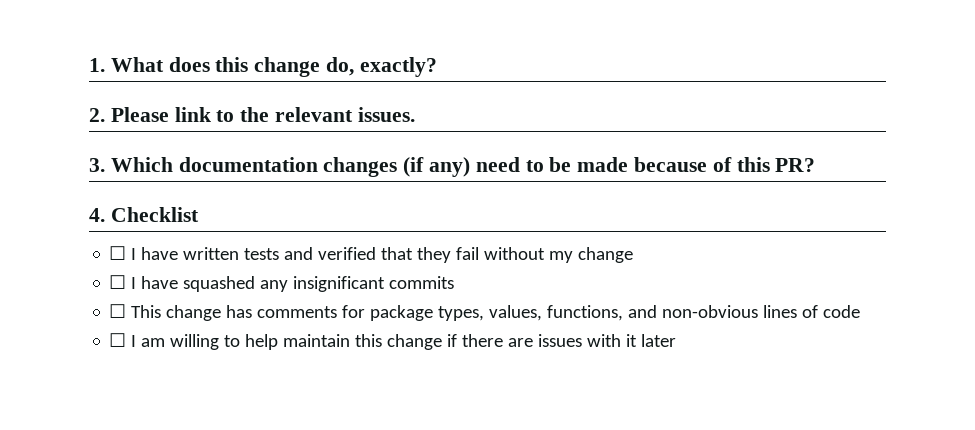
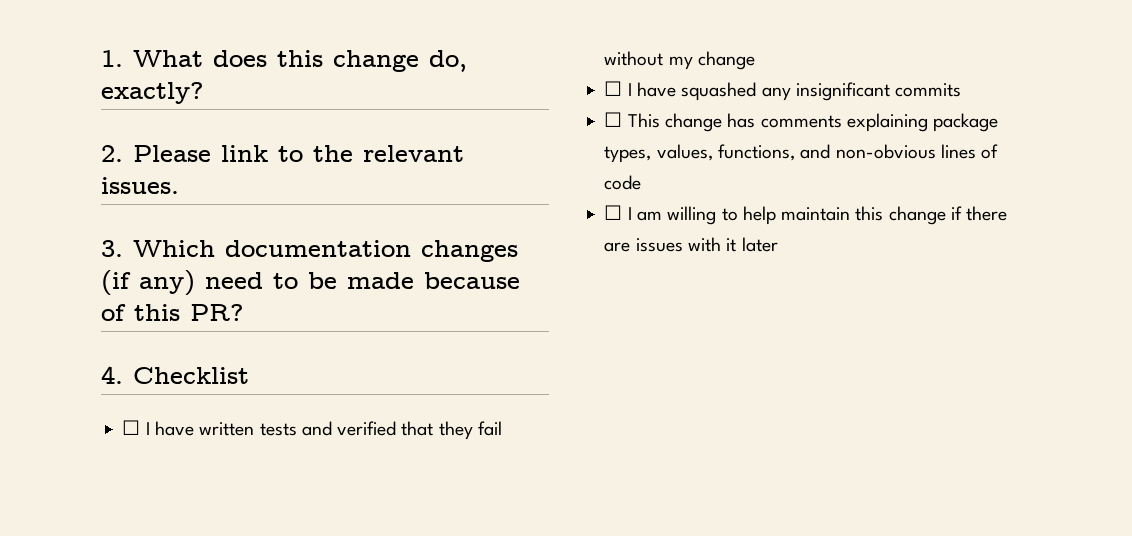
[342,305,366,318] for -> [846,113,928,132] explaining

